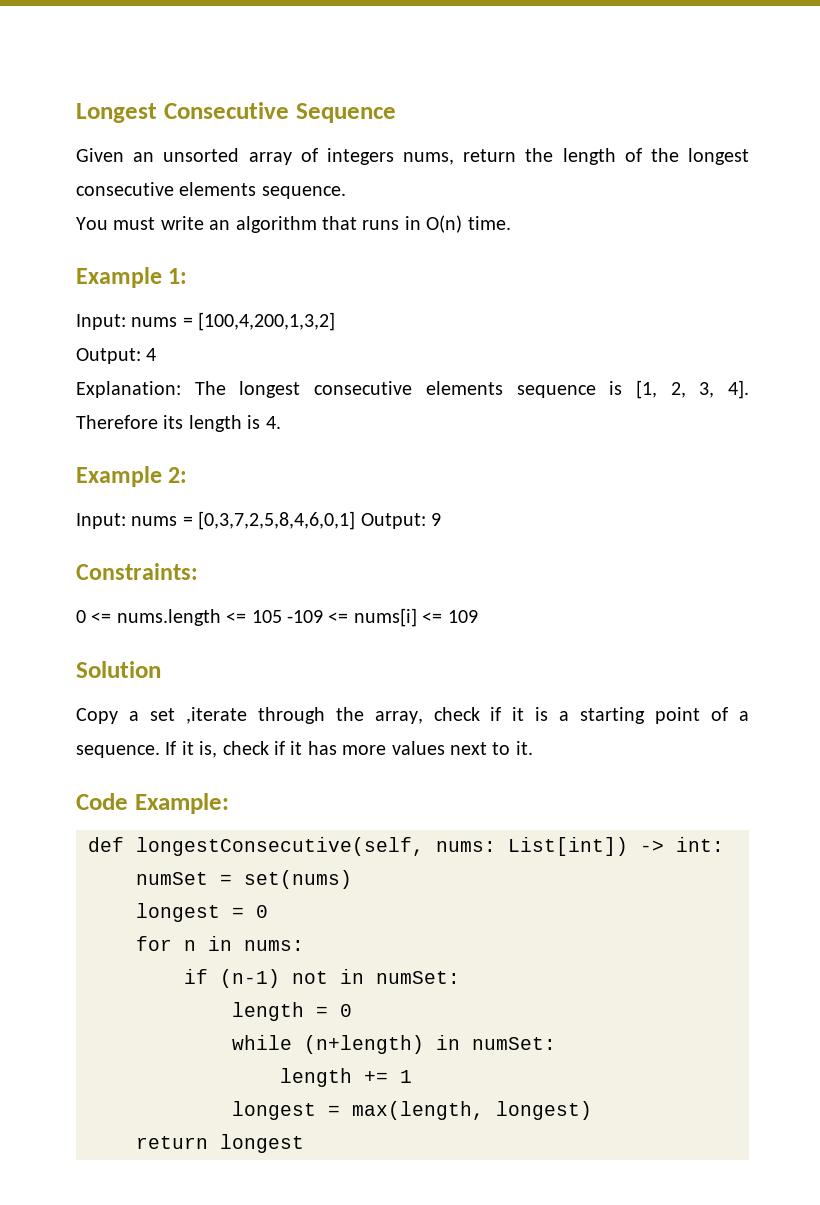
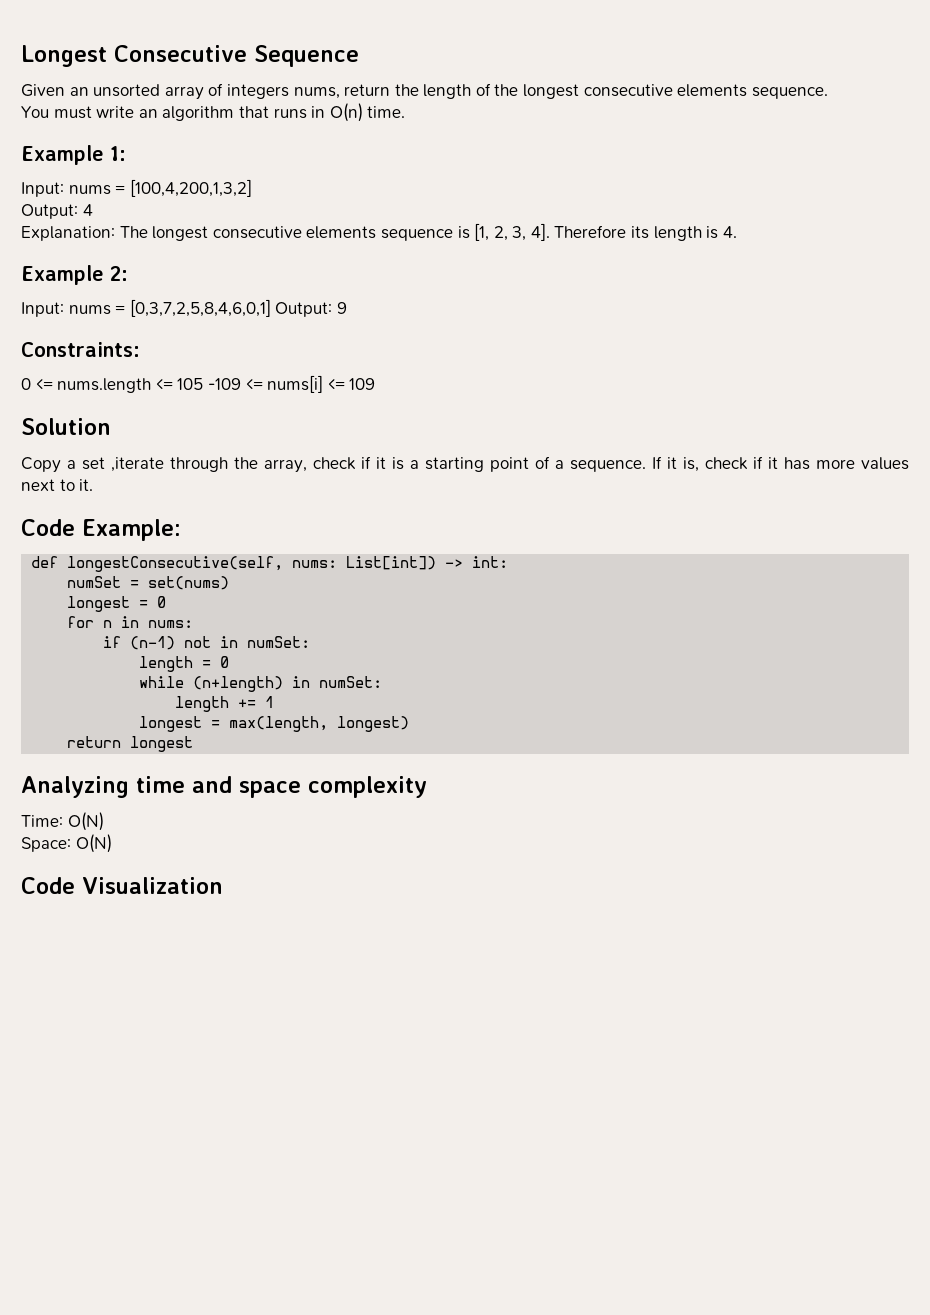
(304, 1143) none -> [21,776,427,798] [21,812,104,831] [21,834,112,853] [21,877,223,894] // Analyzing time and space complexity // Time: O(N) // Space: O(N) // Code Visualization

